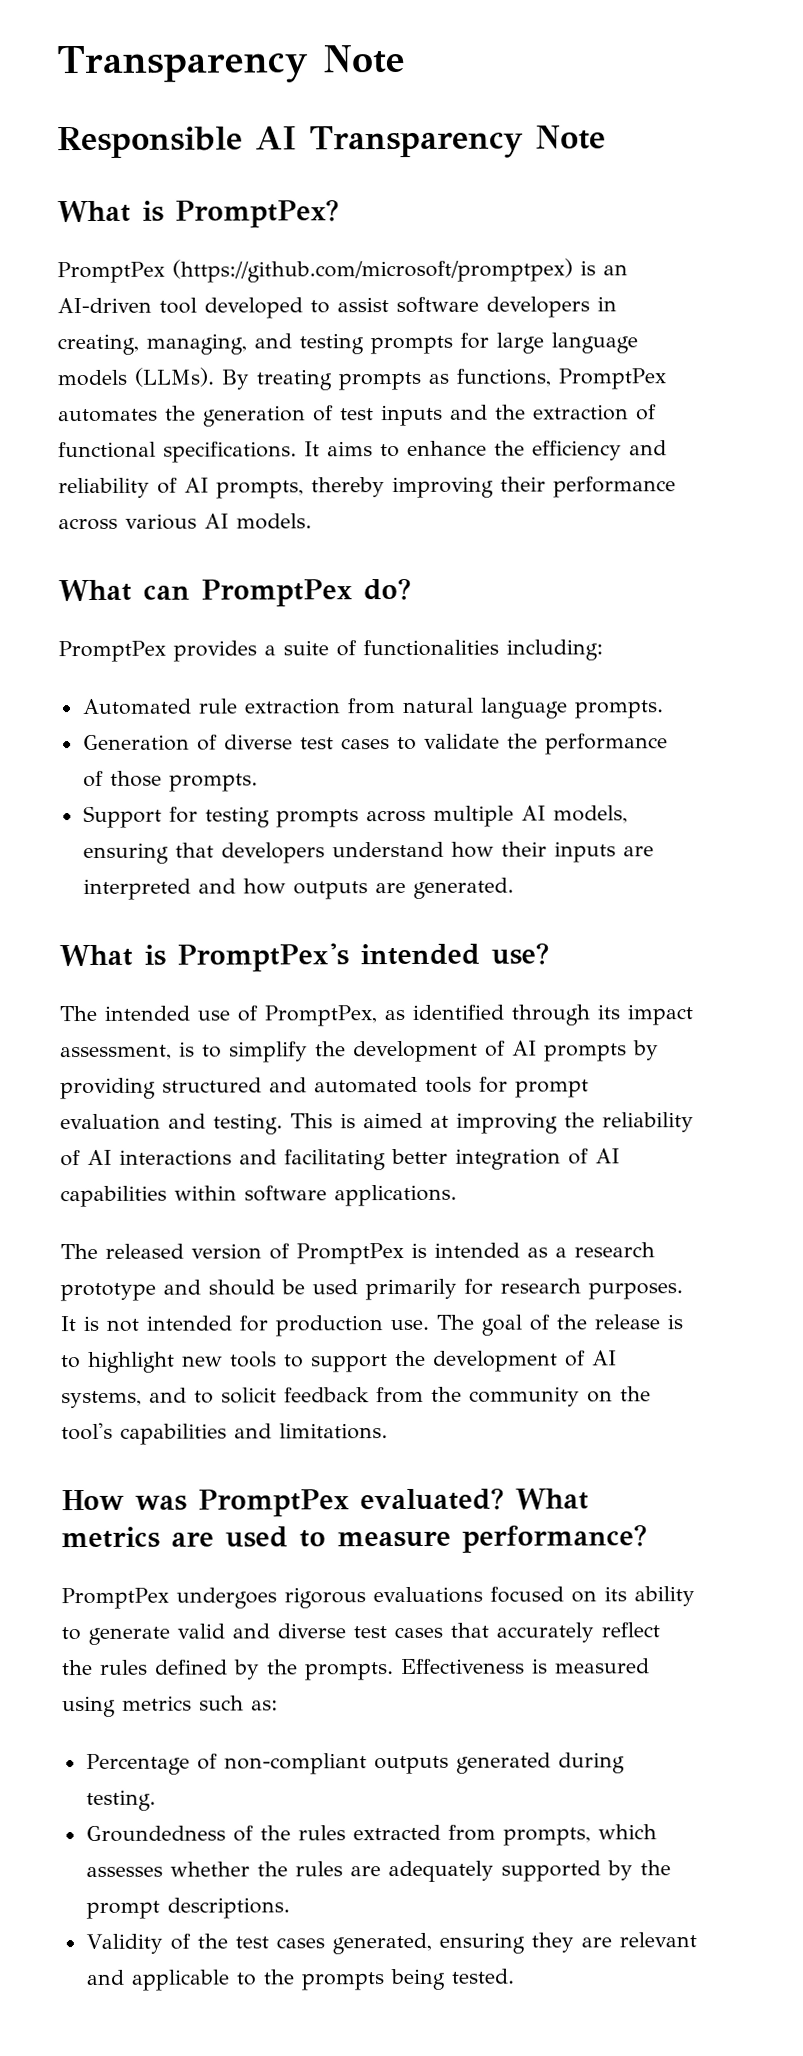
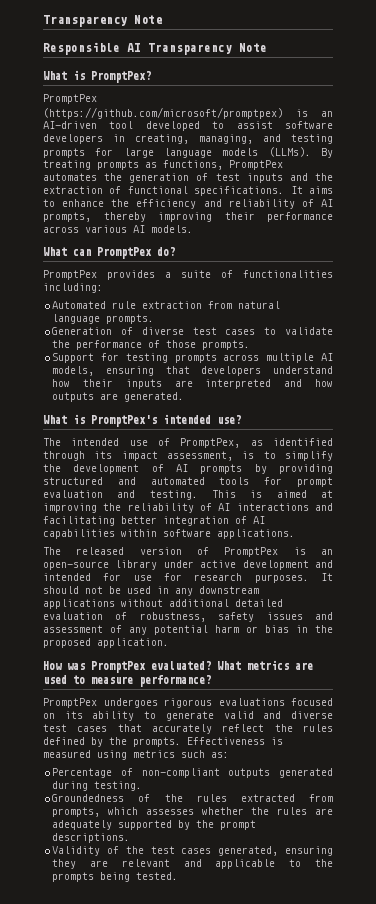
[433,1242,655,1258] [60,1278,683,1302] [60,1314,683,1337] [61,1350,617,1373] [61,1386,651,1409] [61,1422,388,1445] intended as a research prototype and should be used primarily for research purposes. It is not intended for production use. The goal of the release is to highlight new tools to support the development of AI systems, and to solicit feedback from the community on the tool's capabilities and limitations. -> [321,549,334,555] [43,560,333,570] [43,573,333,583] [43,586,259,596] [43,599,283,609] [43,612,333,622] [43,625,333,635] [43,638,169,648] an open-source library under active development and intended for use for research purposes. It should not be used in any downstream applications without additional detailed evaluation of robustness, safety issues and assessment of any potential harm or bias in the proposed application.

